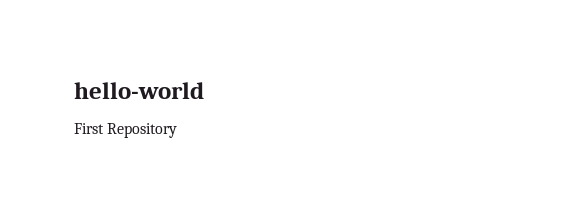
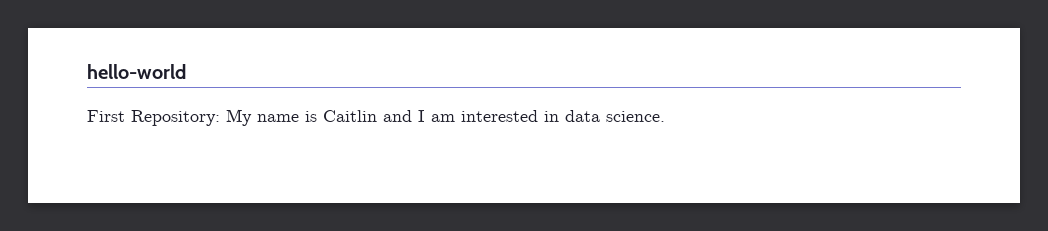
[107,123,178,138] Repository -> [131,109,665,126] Repository: My name is Caitlin and I am interested in data science.

